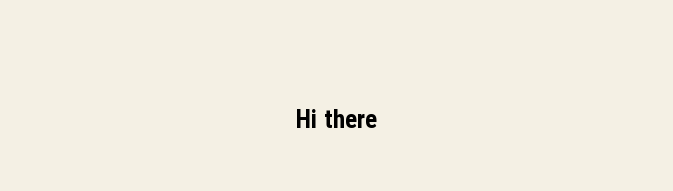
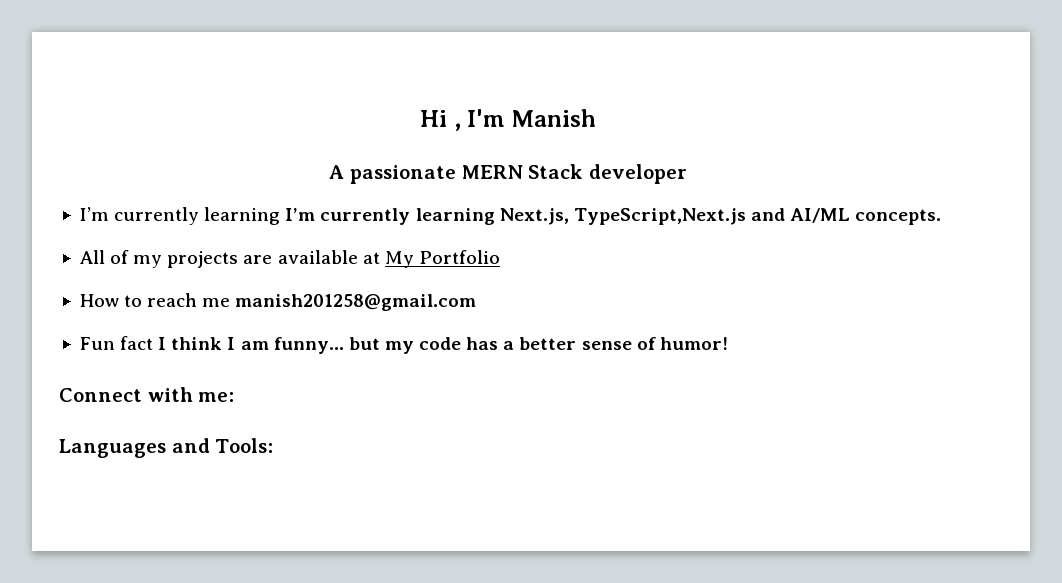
[323,109,377,128] there -> [453,109,596,131] [329,164,687,184] [79,207,942,225] [79,250,500,268] [79,293,477,311] [79,336,728,354] [59,387,235,402] [59,438,274,458] , I'm Manish // A passionate MERN Stack developer // I’m currently learning I’m currently learning Next.js, TypeScript,Next.js and AI/ML concepts. // All of my projects are available at My Portfolio // How to reach me manish201258@gmail.com // Fun fact I think I am funny... but my code has a better sense of humor! // Connect with me: // Languages and Tools:

